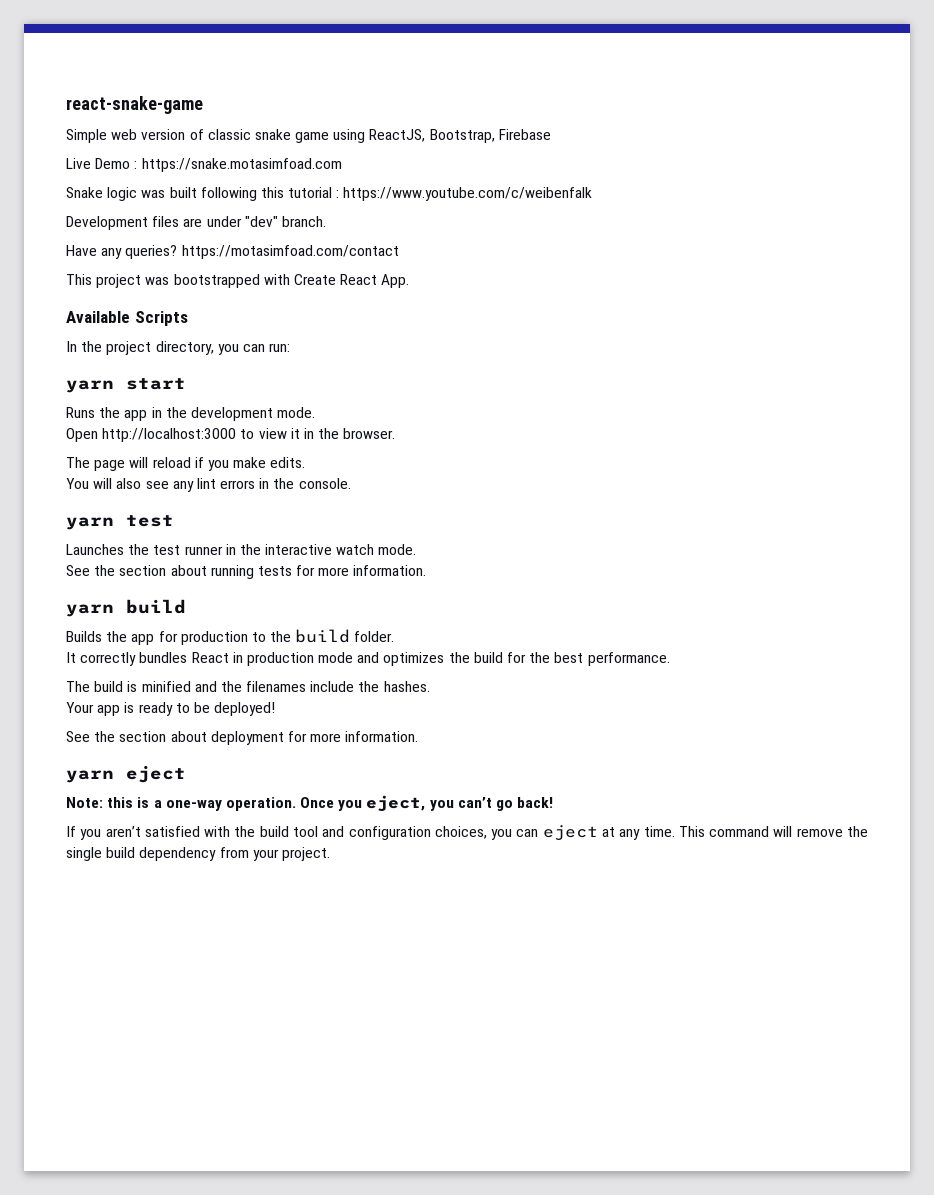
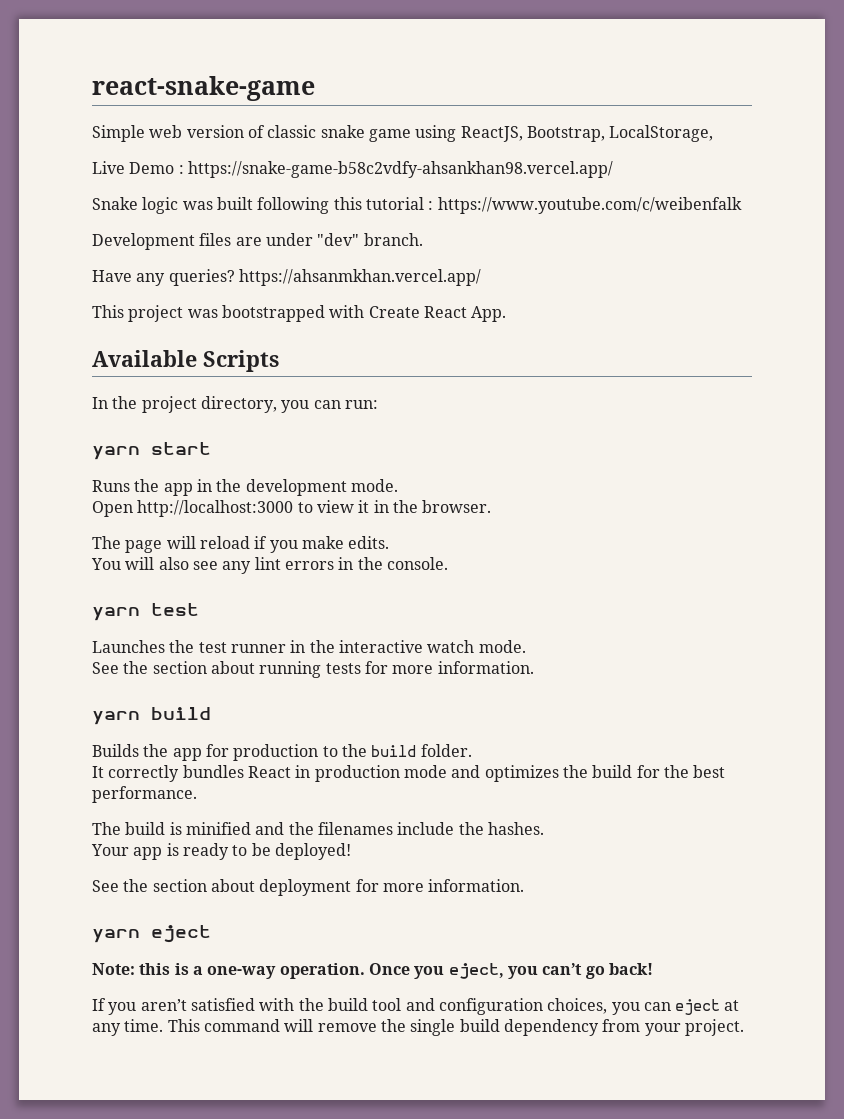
[498,129,551,140] Firebase -> [609,125,714,142] LocalStorage,
[141,158,342,172] https://snake.motasimfoad.com -> [187,161,613,178] https://snake-game-b58c2vdfy-ahsankhan98.vercel.app/
[181,245,399,259] https://motasimfoad.com/contact -> [238,269,481,286] https://ahsanmkhan.vercel.app/

